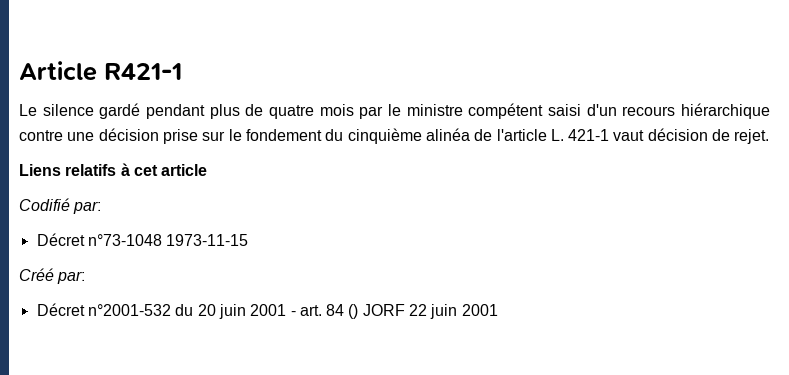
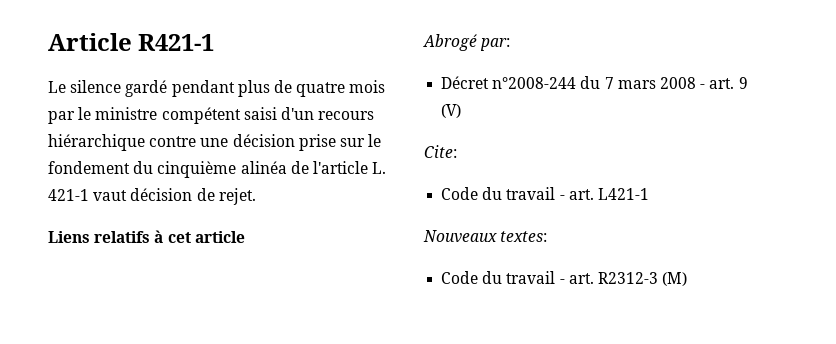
[19,198,102,214] [36,233,249,246] [19,268,86,284] [36,303,498,319] Codifié par: // Décret n°73-1048 1973-11-15 // Créé par: // Décret n°2001-532 du 20 juin 2001 - art. 84 () JORF 22 juin 2001 -> [423,34,511,51] [441,76,748,89] [441,104,462,118] [424,145,457,158] [441,187,649,200] [423,230,548,243] [441,271,688,286] Abrogé par: // Décret n°2008-244 du 7 mars 2008 - art. 9 (V) // Cite: // Code du travail - art. L421-1 // Nouveaux textes: // Code du travail - art. R2312-3 (M)

